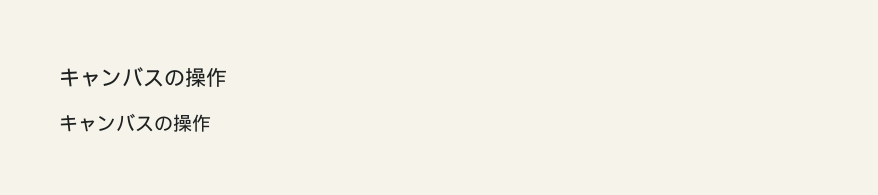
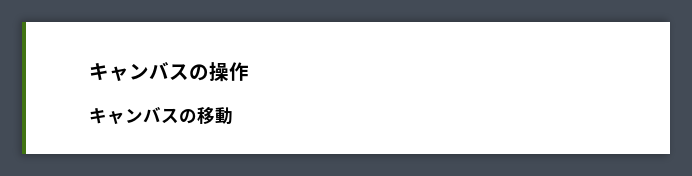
[173,114,211,132] 操作 -> [197,106,233,125] 移動

